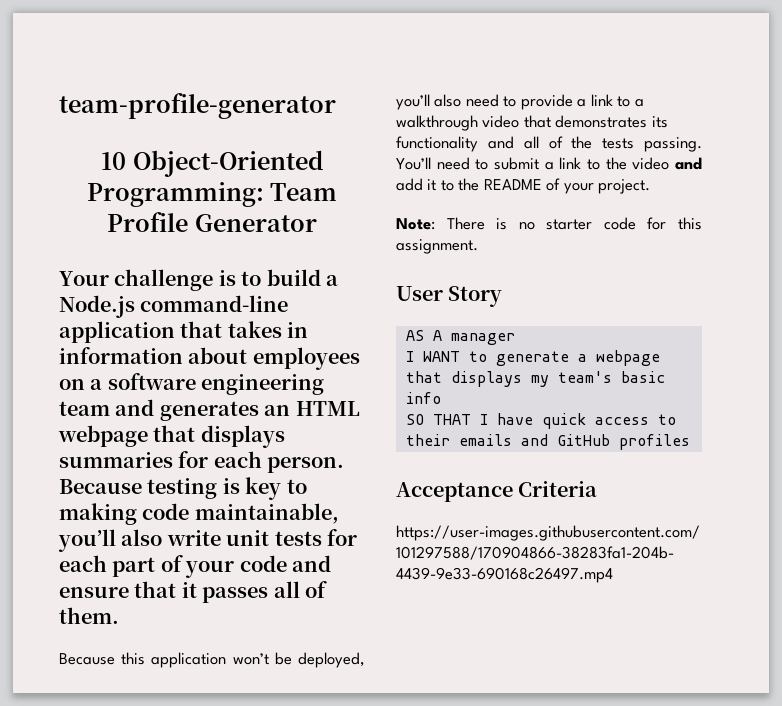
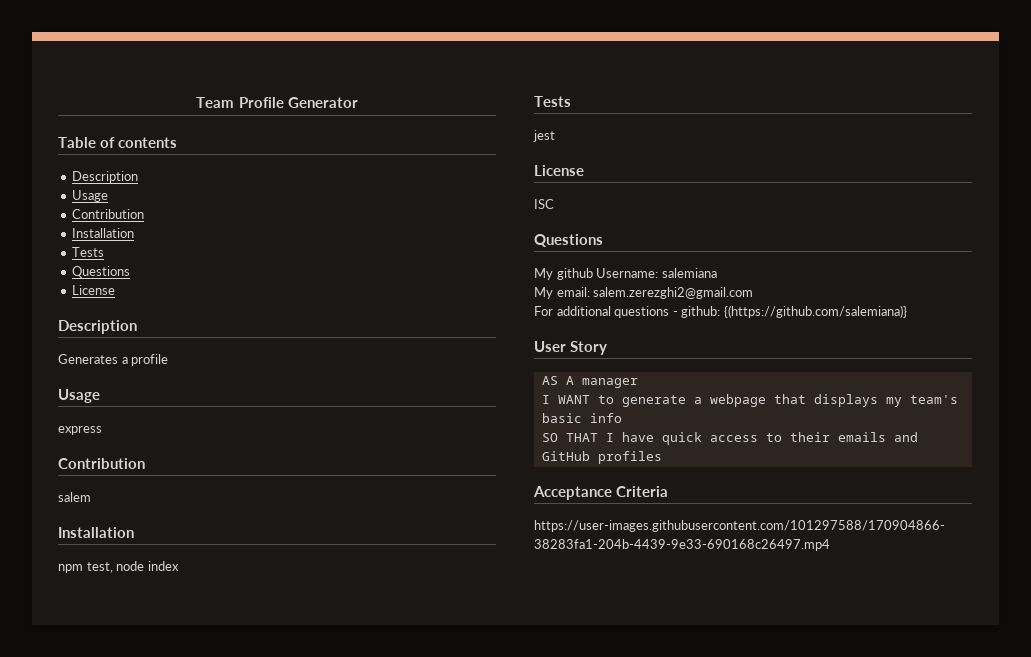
[59,93,336,119] [101,150,323,177] [86,182,264,207] team-profile-generator // 10 Object-Oriented Programming: -> (196, 102) none
[59,269,338,291] [59,295,289,318] [59,321,309,343] [59,347,360,370] [59,373,325,395] [59,399,360,421] [58,425,285,448] [59,451,345,473] [59,477,307,500] [59,503,339,525] [58,529,357,552] [59,555,331,578] [59,581,327,603] [59,607,119,624] [59,652,366,668] [396,94,644,110] [396,115,668,131] [396,136,702,152] [396,157,702,170] [396,178,651,194] [396,217,702,230] [396,239,478,254] Your challenge is to build a Node.js command-line application that takes in information about employees on a software engineering team and generates an HTML webpage that displays summaries for each person. Because testing is key to making code maintainable, you’ll also write unit tests for each part of your code and ensure that it passes all of them. // Because this application won’t be deployed, you’ll also need to provide a link to a walkthrough video that demonstrates its functionality and all of the tests passing. You’ll need to submit a link to the video and add it to the README of your project. // Note: There is no starter code for this assignment. -> [58,137,177,148] [72,171,139,183] [72,190,109,202] [72,209,145,219] [72,228,135,238] [72,247,105,257] [72,266,131,278] [72,285,116,295] [58,320,137,334] [58,354,169,366] [58,389,100,403] [58,426,102,435] [58,458,145,469] [58,492,91,502] [58,527,134,538] [58,561,179,573] [534,96,571,107] [533,130,555,142] [534,165,584,176] [534,199,554,209] [534,234,603,247] [534,268,717,280] [534,287,754,299] [534,305,907,318] Table of contents // Description // Usage // Contribution // Installation // Tests // Questions // License // Description // Generates a profile // Usage // express // Contribution // salem // Installation // npm test, node index // Tests // jest // License // ISC // Questions // My github Username: salemiana // My email: salem.zerezghi2@gmail.com // For additional questions - github: {(https://github.com/salemiana)}

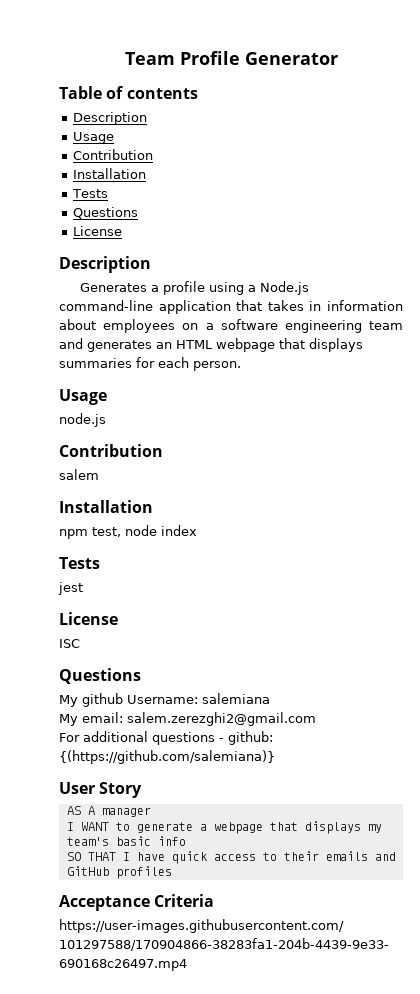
[58,389,100,403] [58,426,102,435] // Usage // express -> [208,281,309,295] [59,300,403,314] [59,319,403,333] [59,338,363,352] [59,357,241,371] [59,389,107,405] [59,413,106,427] using a Node.js command-line application that takes in information about employees on a software engineering team and generates an HTML webpage that displays summaries for each person. // Usage // node.js

